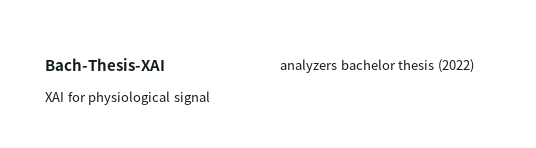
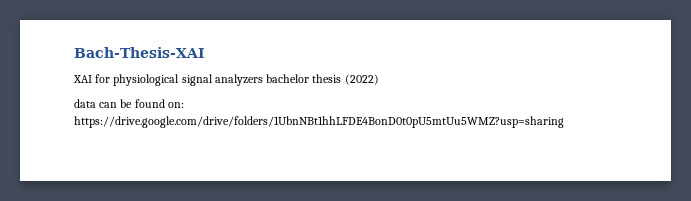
(474, 66) none -> [74,99,184,108] [74,116,564,128] // data can be found on: https://drive.google.com/drive/folders/1UbnNBt1hhLFDE4BonD0t0pU5mtUu5WMZ?usp=sharing

